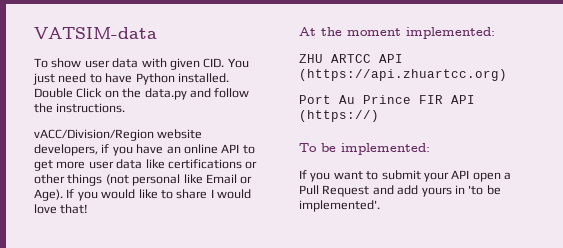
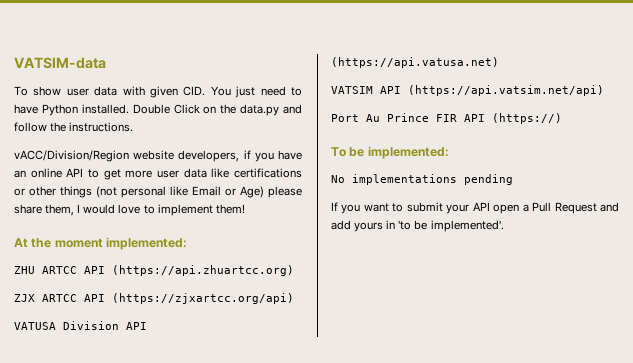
[34,189,251,201] [34,204,89,214] Age). If you would like to share I would love that! -> [240,186,302,198] [14,204,245,216] Age) please share them, I would love to implement them!
(507, 75) none -> [14,293,294,304] [14,321,147,330] [331,57,499,68] [331,85,604,96] // ZJX ARTCC API (https://zjxartcc.org/api) // VATUSA Division API (https://api.vatusa.net) // VATSIM API (https://api.vatsim.net/api)
(430, 149) none -> [331,174,513,185] // No implementations pending

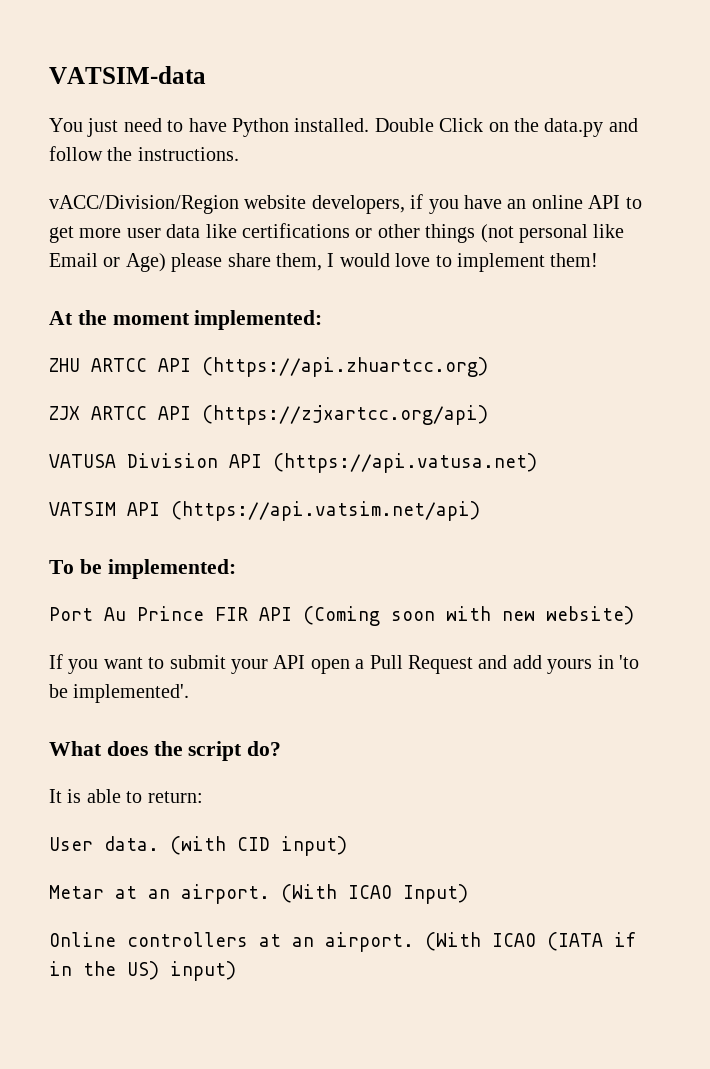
[14,86,206,98] To show user data with given CID. -> (206, 75) none
(604, 90) none -> [49,559,236,579] // To be implemented:
[492,113,562,124] [331,146,449,159] [331,174,513,185] (https://) // To be implemented: // No implementations pending -> [303,606,634,626] (Coming soon with new website)
(504, 226) none -> [49,741,282,761] [49,789,203,803] [49,836,347,856] [49,884,468,904] [49,932,636,952] [49,961,236,981] // What does the script do? // It is able to return: // User data. (with CID input) // Metar at an airport. (With ICAO Input) // Online controllers at an airport. (With ICAO (IATA if in the US) input)

